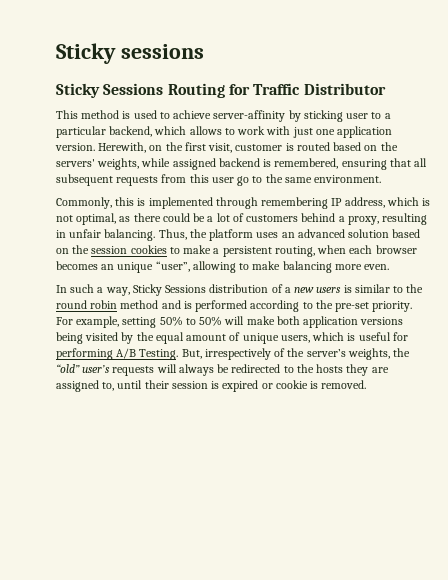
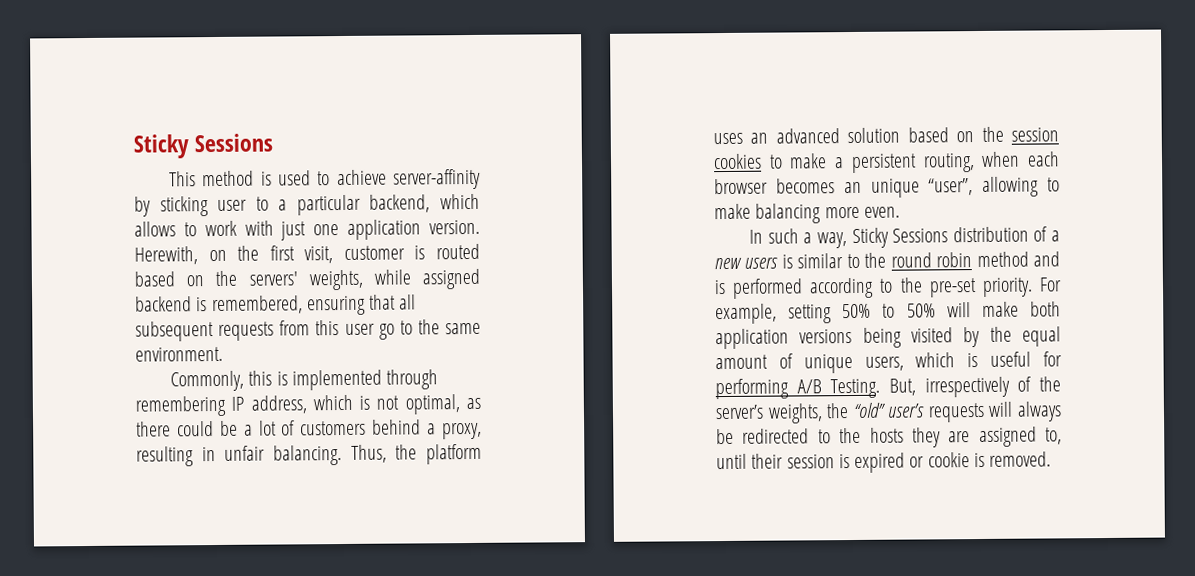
[56,43,204,64] [56,83,386,98] Sticky sessions // Sticky Sessions Routing for Traffic Distributor -> [133,133,274,159] Sticky Sessions

